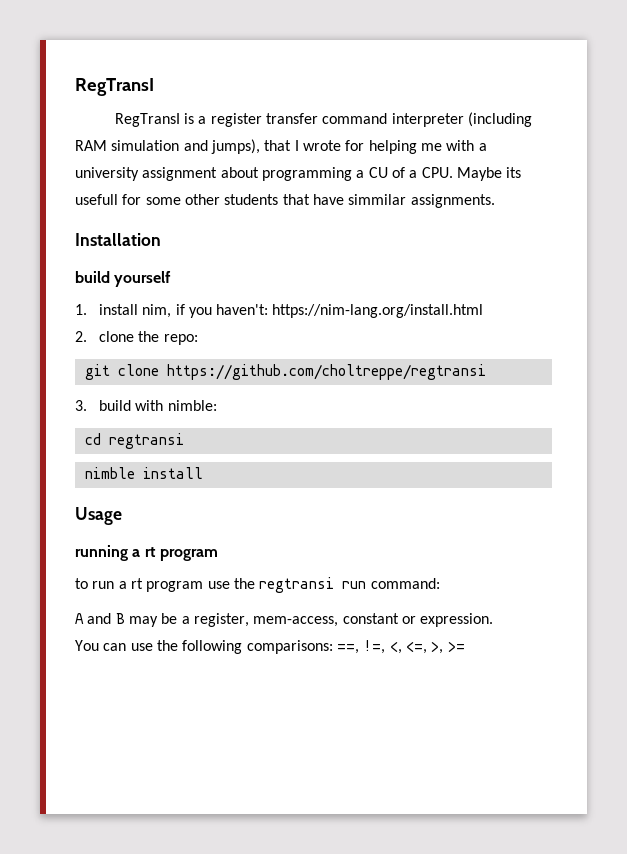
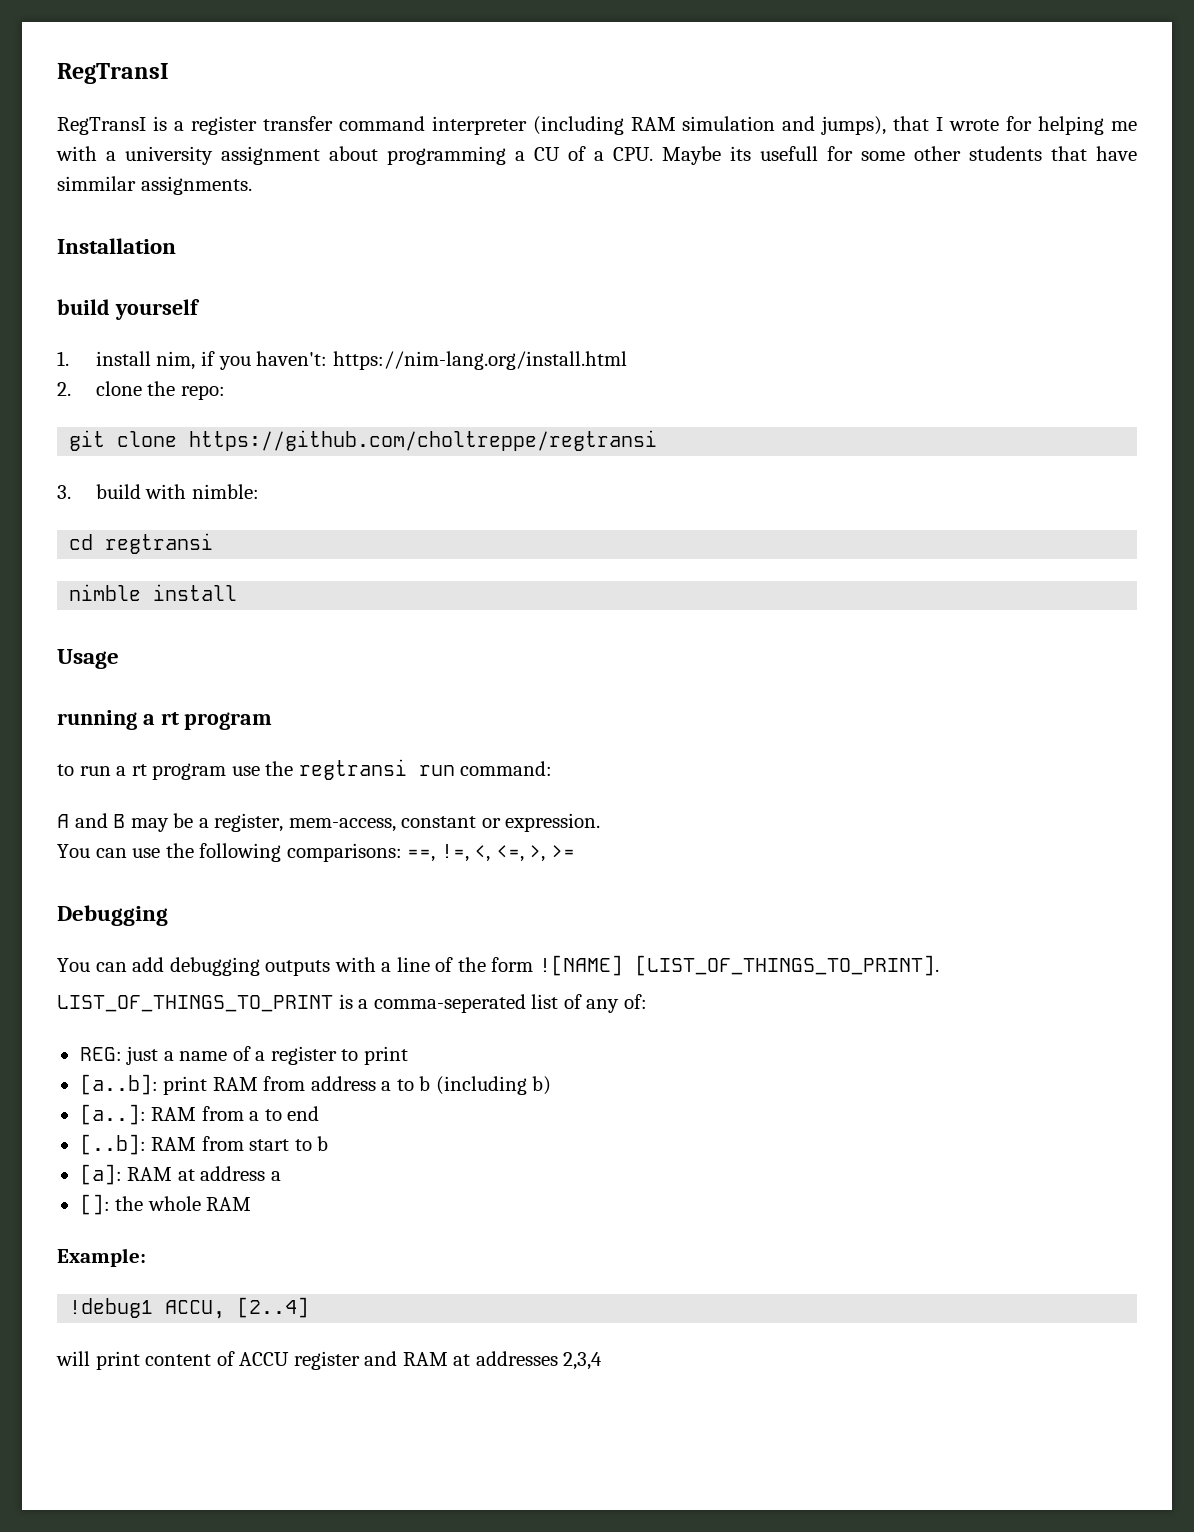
(465, 646) none -> [57,905,168,926] [57,955,939,976] [57,994,647,1013] [79,1046,408,1065] [79,1074,552,1095] [79,1104,320,1125] [79,1134,329,1155] [79,1164,281,1185] [79,1194,252,1215] [57,1248,146,1267] [69,1297,310,1319] [56,1351,603,1370] // Debugging // You can add debugging outputs with a line of the form ![NAME] [LIST_OF_THINGS_TO_PRINT]. // LIST_OF_THINGS_TO_PRINT is a comma-seperated list of any of: // REG: just a name of a register to print // [a..b]: print RAM from address a to b (including b) // [a..]: RAM from a to end // [..b]: RAM from start to b // [a]: RAM at address a // []: the whole RAM // Example: // !debug1 ACCU, [2..4] // will print content of ACCU register and RAM at addresses 2,3,4

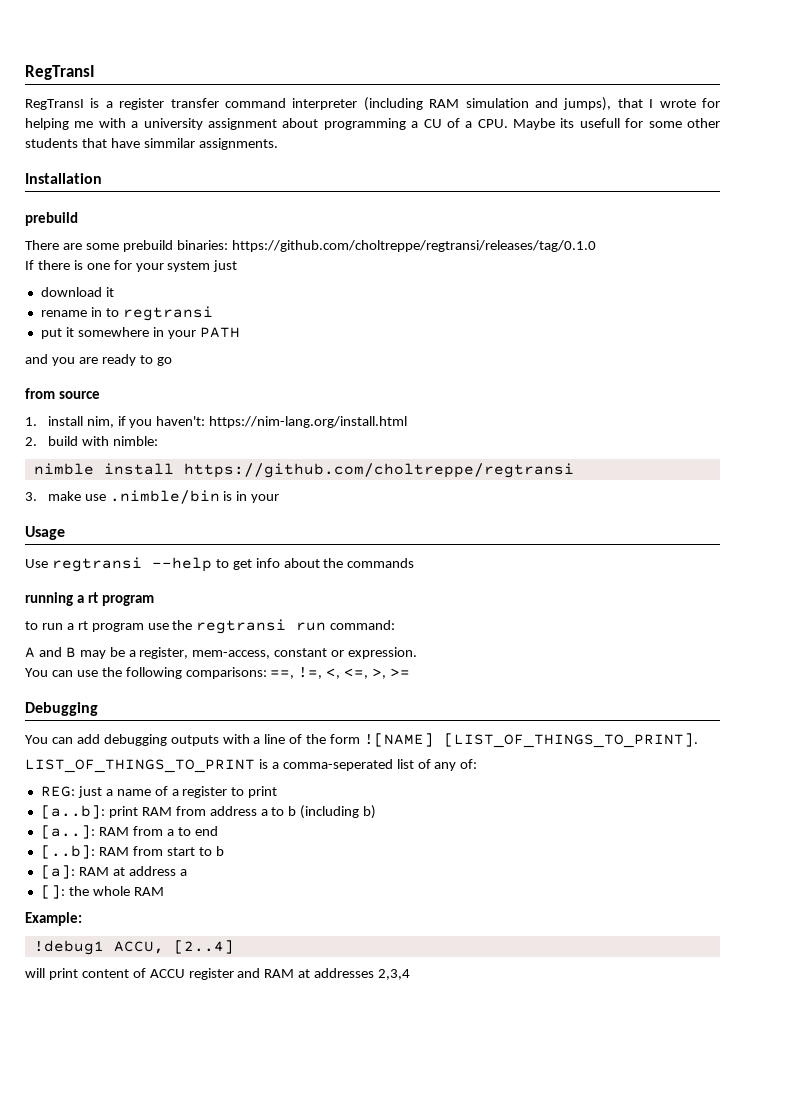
[57,299,200,320] build yourself -> [25,212,78,226] [25,240,596,252] [25,260,238,272] [40,287,114,297] [40,306,213,321] [40,327,240,339] [25,354,172,366] [25,388,101,399] prebuild // There are some prebuild binaries: https://github.com/choltreppe/regtransi/releases/tag/0.1.0 // If there is one for your system just // download it // rename in to regtransi // put it somewhere in your PATH // and you are ready to go // from source
[95,381,225,400] [69,430,658,451] [57,485,71,499] clone the repo: // git clone https://github.com/choltreppe/regtransi // 3. -> (37, 441) none
[69,533,214,554] // cd regtransi -> (158, 441) none
[57,649,119,669] // Usage -> [183,463,574,478] [25,490,280,504] [25,526,65,540] [25,557,415,572] https://github.com/choltreppe/regtransi // 3. make use .nimble/bin is in your // Usage // Use regtransi --help to get info about the commands

